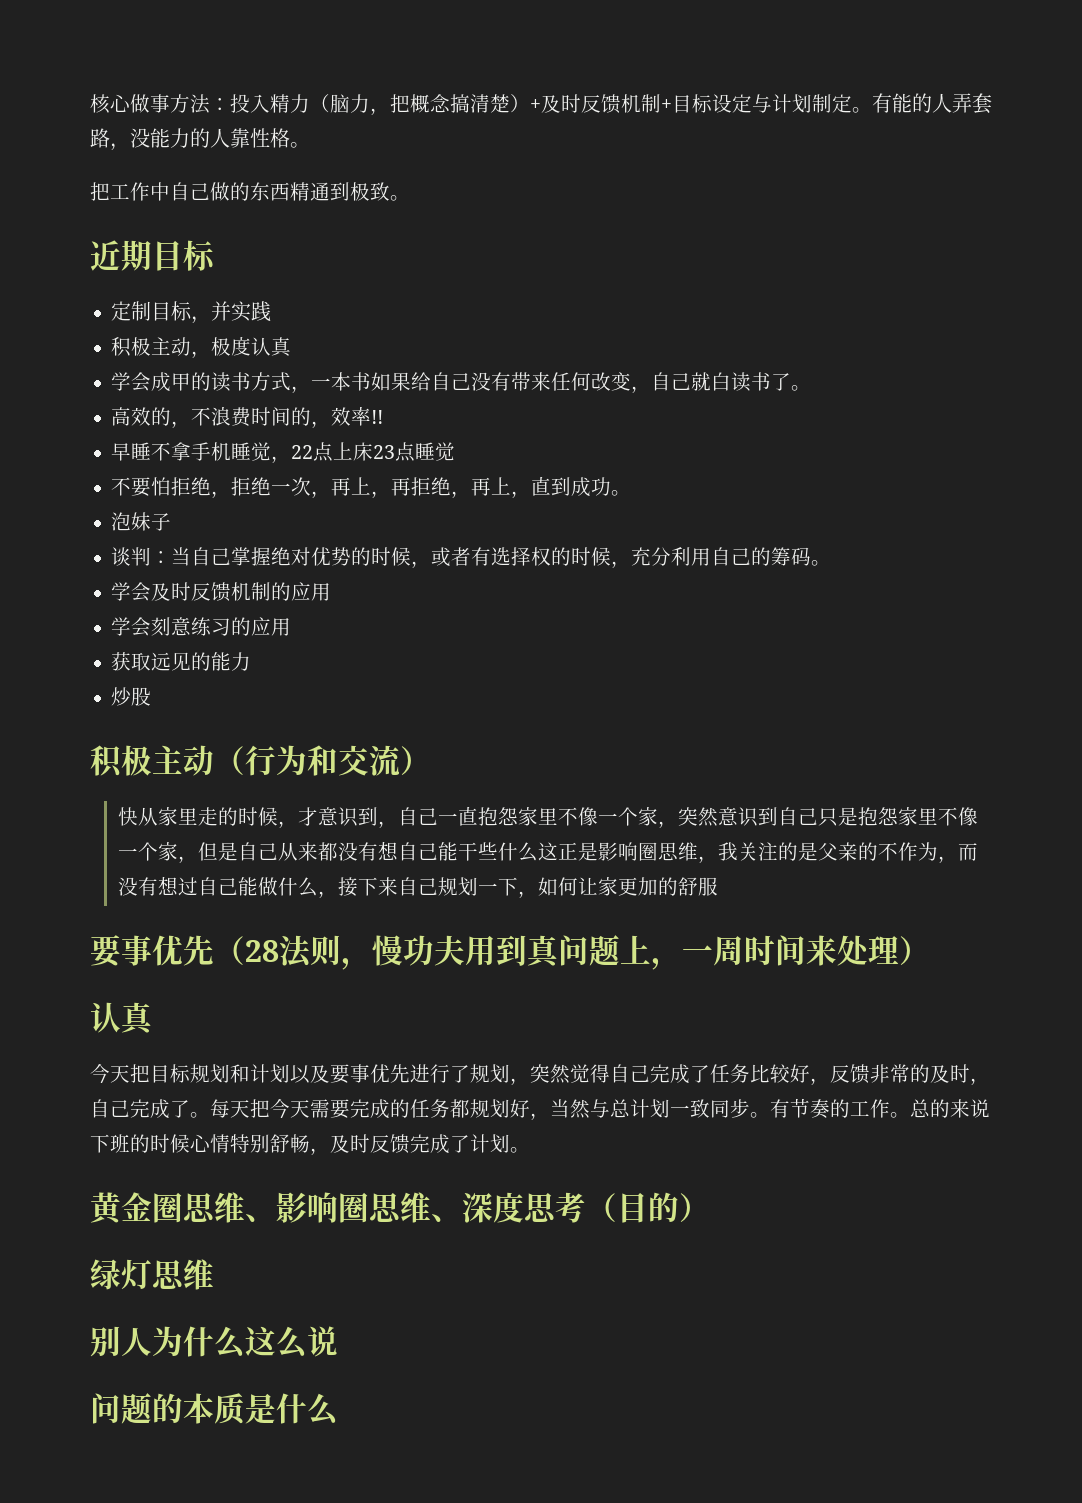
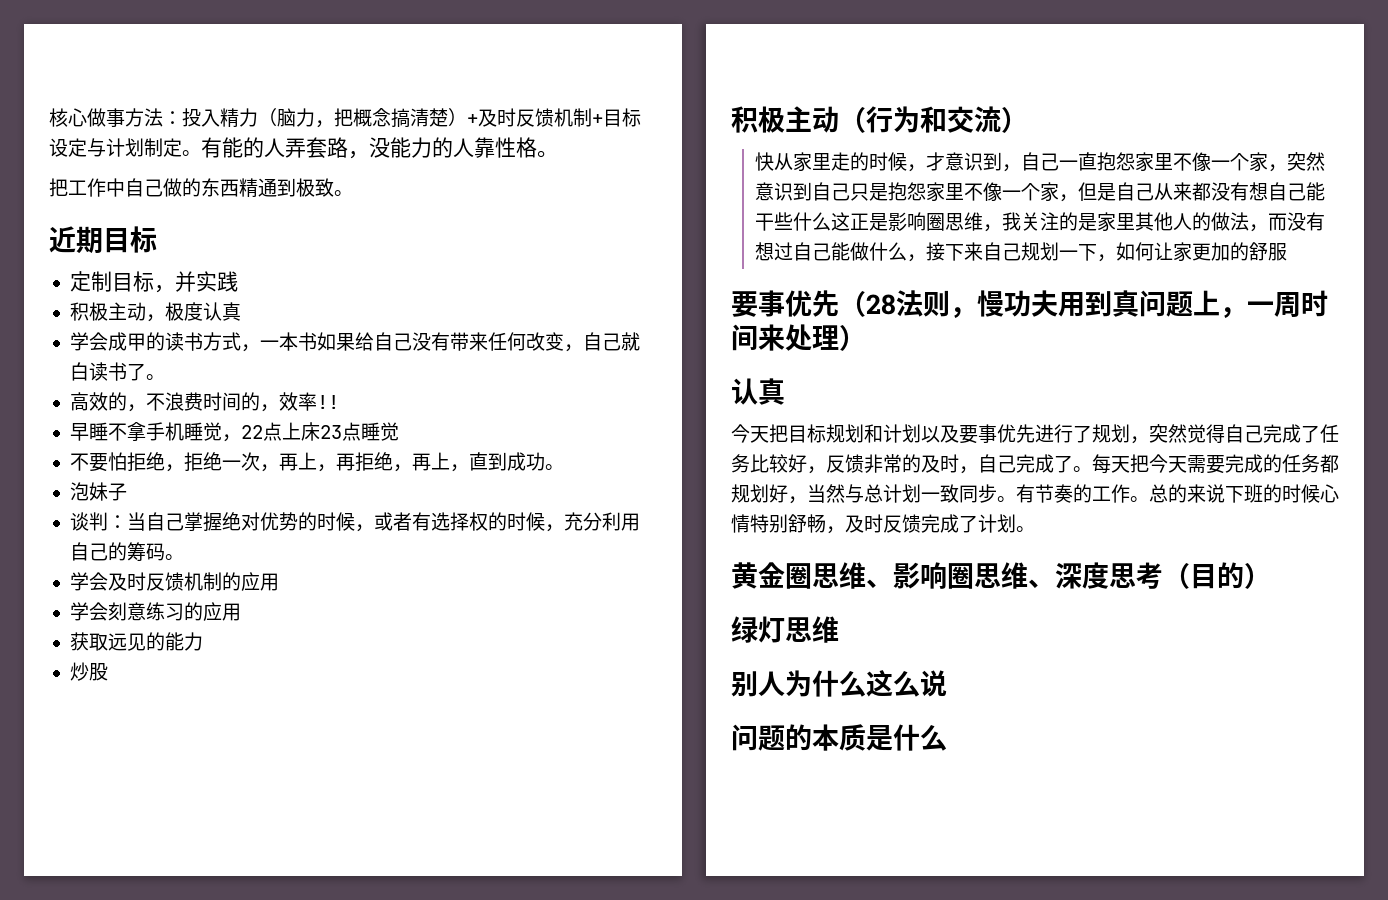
[817,842,938,861] 父亲的不作为 -> [1096,212,1249,232] 家里其他人的做法

